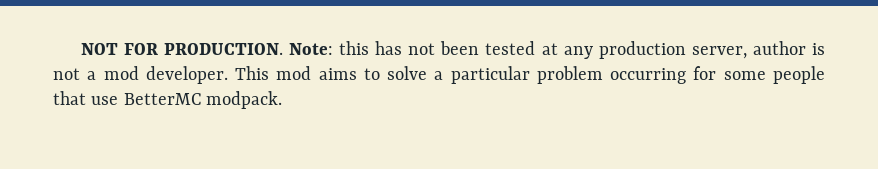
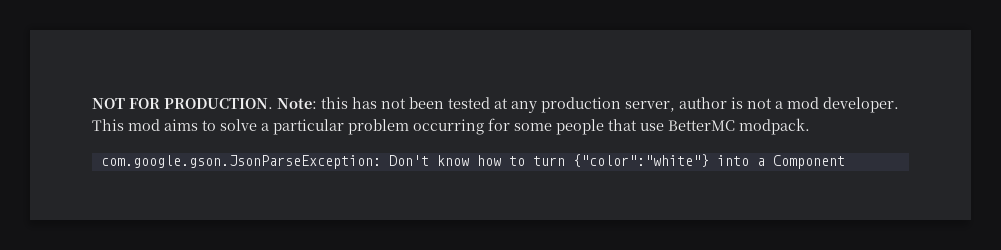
(283, 100) none -> [100,154,845,169] // com.google.gson.JsonParseException: Don't know how to turn {"color":"white"} into a Component

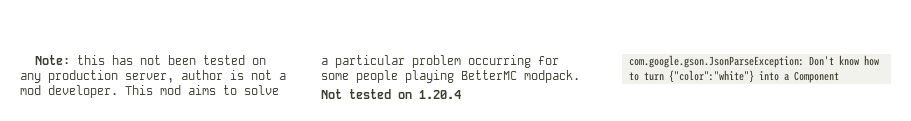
[92,98,273,109] NOT FOR PRODUCTION. -> (35, 60) none
[494,98,508,109] at -> [252,58,267,65] on
[608,119,664,131] that use -> [405,70,454,83] playing
(810, 126) none -> [321,89,461,99] // Not tested on 1.20.4

